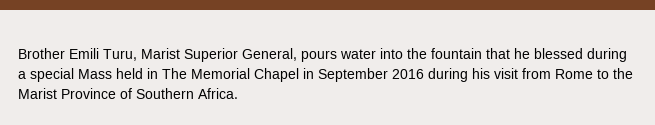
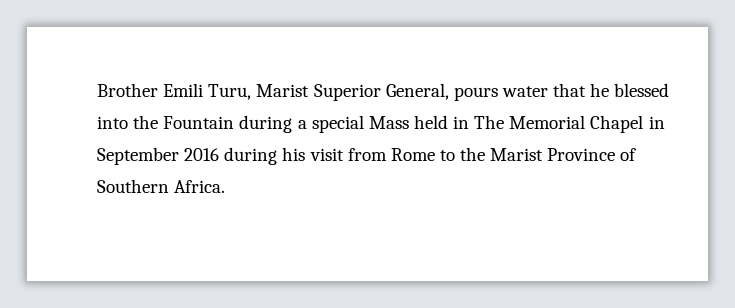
[380,48,583,59] into the fountain that he blessed -> [553,83,670,97] [97,115,235,129] that he blessed into the Fountain

